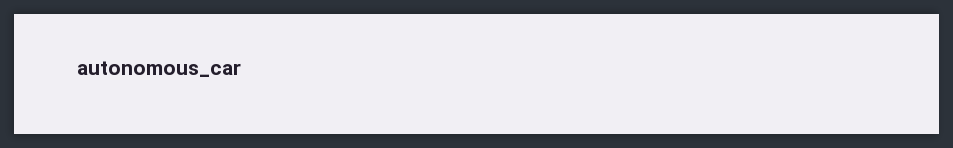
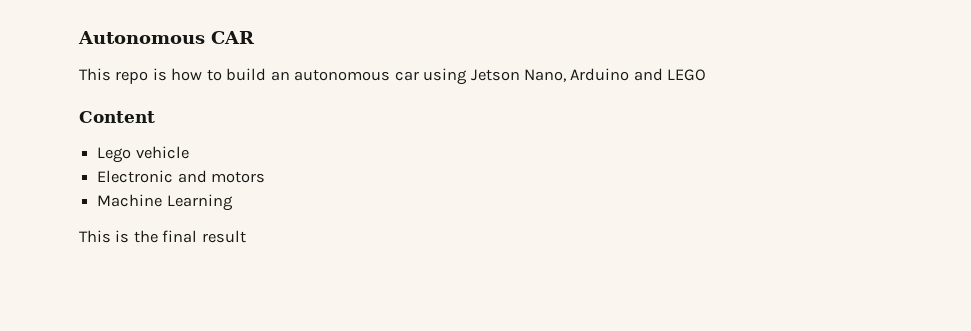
[77,61,241,77] autonomous_car -> [78,31,255,44] [79,68,707,85] [79,111,155,123] [97,146,189,163] [97,170,266,183] [97,194,233,211] [79,230,246,243] Autonomous CAR // This repo is how to build an autonomous car using Jetson Nano, Arduino and LEGO // Content // Lego vehicle // Electronic and motors // Machine Learning // This is the final result

